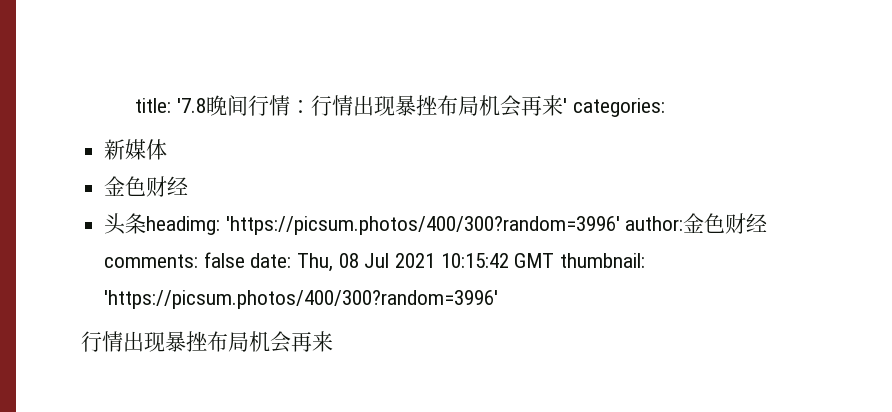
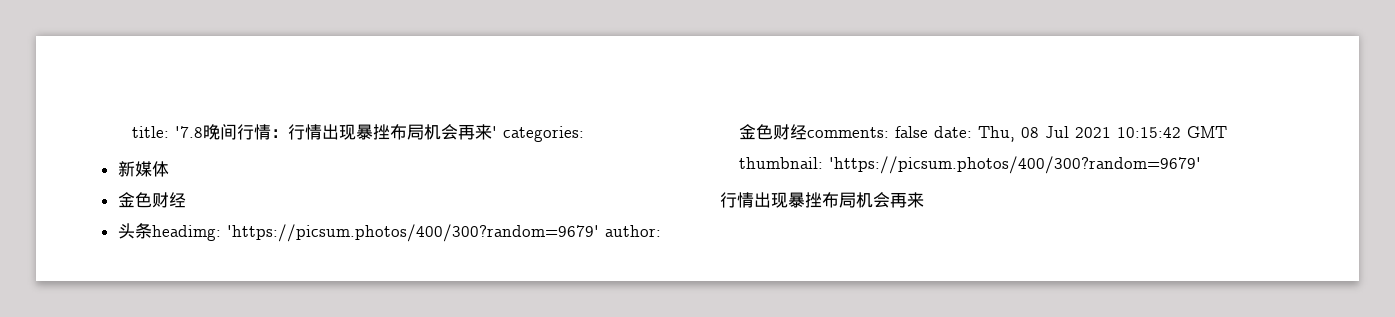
[225,216,620,235] 'https://picsum.photos/400/300?random=3996' -> [226,224,599,242] 'https://picsum.photos/400/300?random=9679'
[104,290,499,309] 'https://picsum.photos/400/300?random=3996' -> [828,156,1201,174] 'https://picsum.photos/400/300?random=9679'

